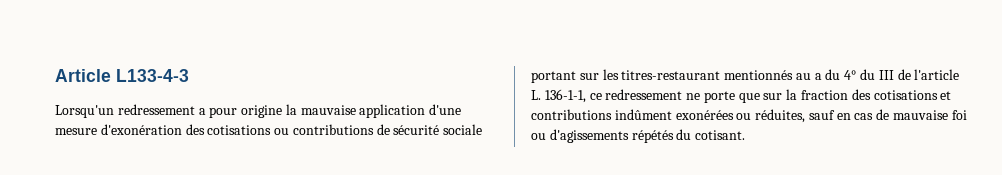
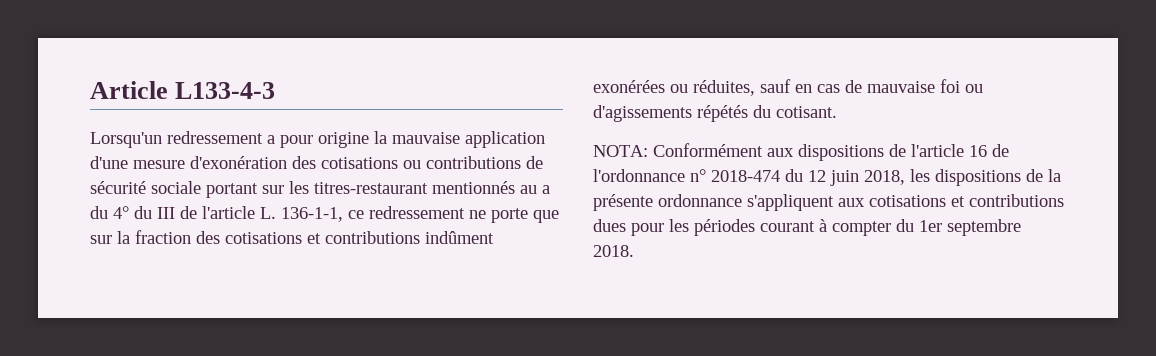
(746, 135) none -> [593,143,1009,161] [593,169,1061,186] [593,194,1064,211] [593,219,1021,236] [593,245,634,257] // NOTA: Conformément aux dispositions de l'article 16 de l'ordonnance n° 2018-474 du 12 juin 2018, les dispositions de la présente ordonnance s'appliquent aux cotisations et contributions dues pour les périodes courant à compter du 1er septembre 2018.

